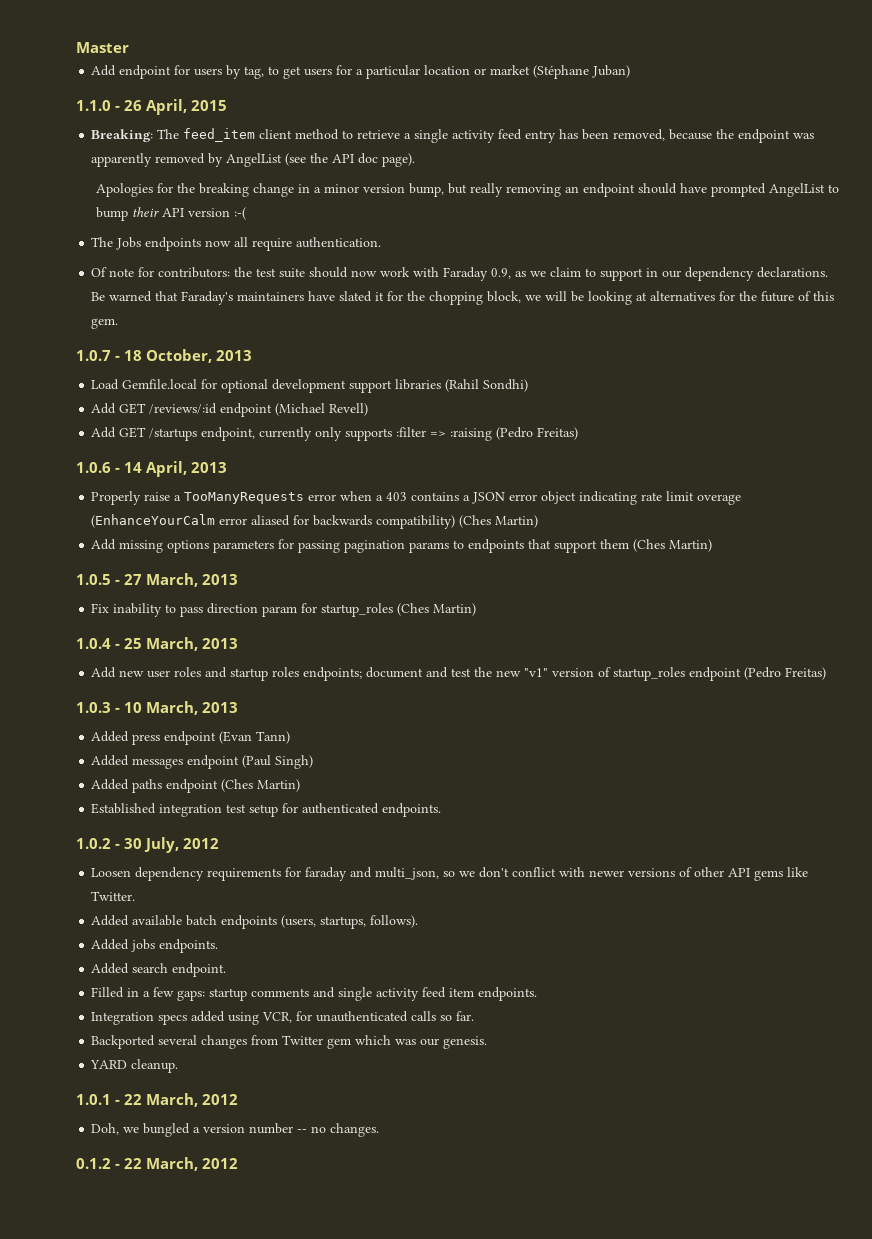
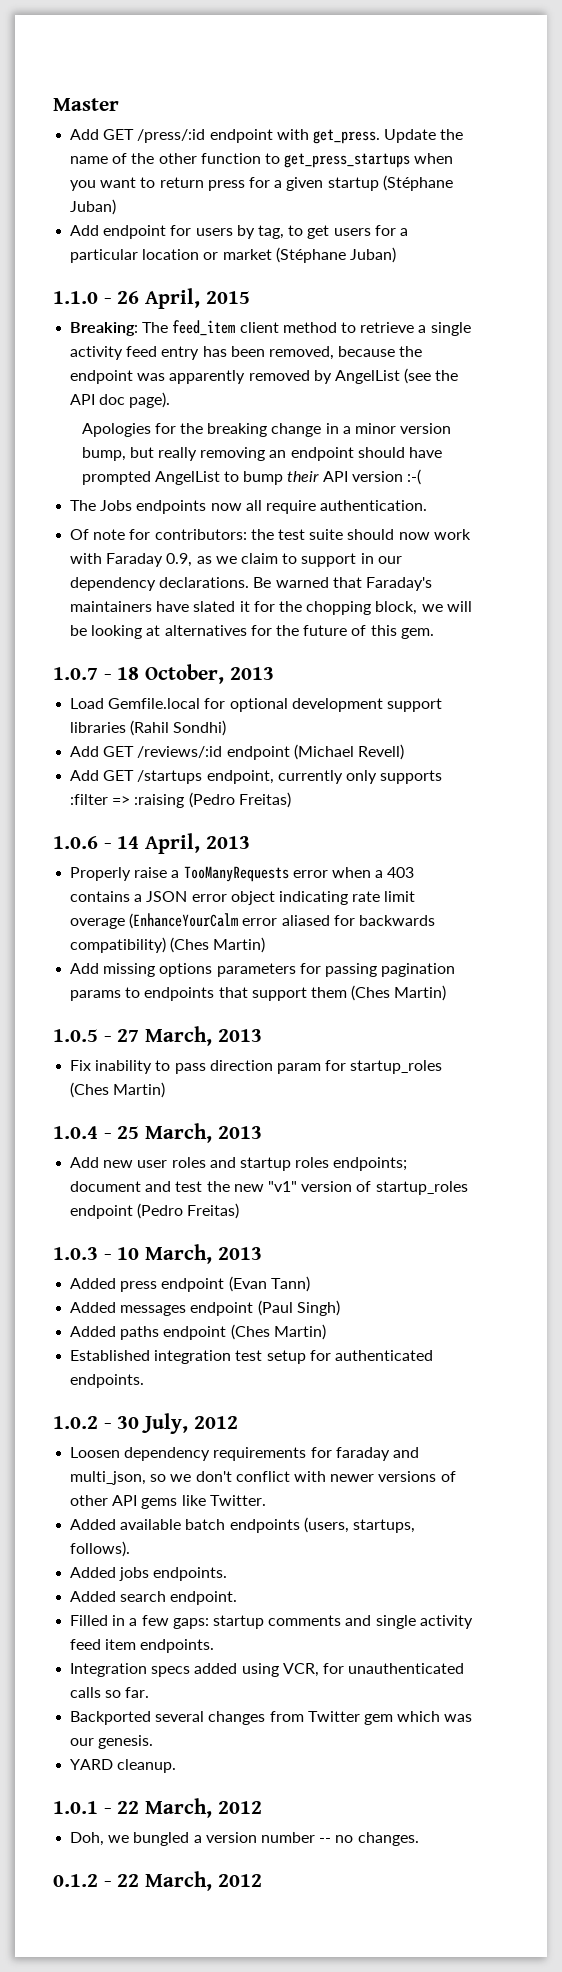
(129, 47) none -> [70,129,464,144] [70,153,454,168] [70,175,453,191] [70,199,117,215] // Add GET /press/:id endpoint with get_press. Update the name of the other function to get_press_startups when you want to return press for a given startup (Stéphane Juban)

